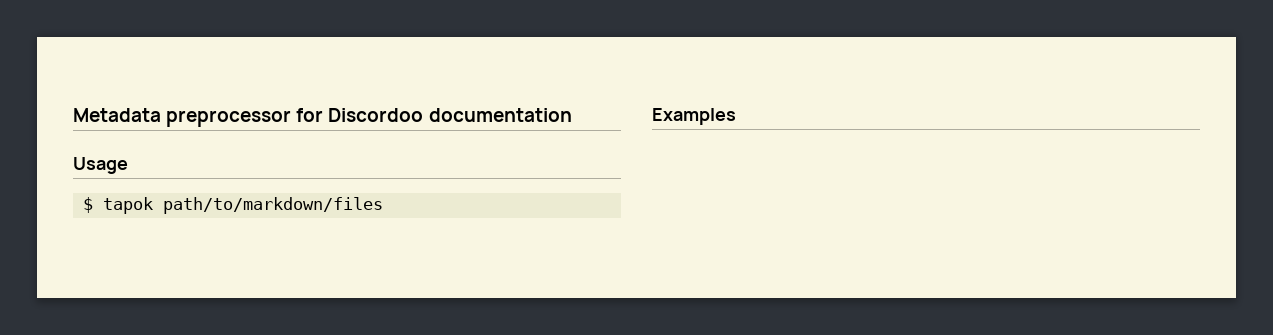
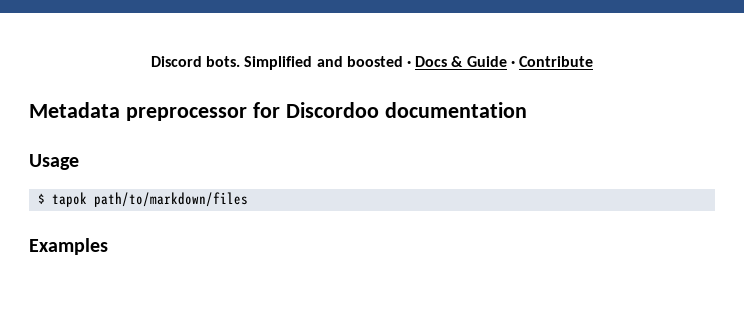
(73, 115) none -> [151,56,593,70] Discord bots. Simplified and boosted · Docs & Guide · Contribute //

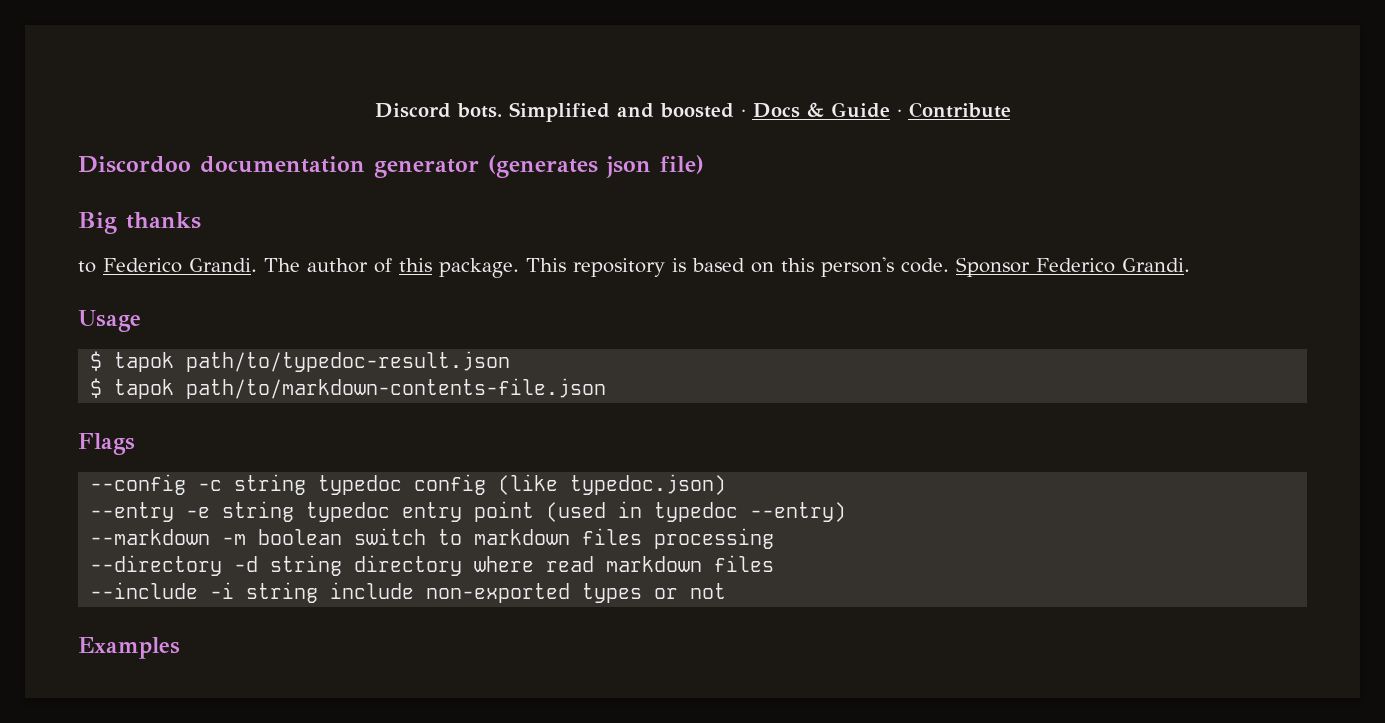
[29,102,280,121] Metadata preprocessor for -> (1011, 110) none
[29,154,79,170] [38,192,249,207] // Usage // $ tapok path/to/markdown/files -> [374,155,704,178] [78,212,201,234] [78,257,1190,278] [78,310,141,332] [90,351,511,372] [90,378,607,399] [78,433,135,455] [90,474,727,495] [90,501,847,522] [90,528,775,549] [90,555,775,576] [90,582,727,603] generator (generates json file) // Big thanks // to Federico Grandi. The author of this package. This repository is based on this person's code. Sponsor Federico Grandi. // Usage // $ tapok path/to/typedoc-result.json // $ tapok path/to/markdown-contents-file.json // Flags // --config -c string typedoc config (like typedoc.json) // --entry -e string typedoc entry point (used in typedoc --entry) // --markdown -m boolean switch to markdown files processing // --directory -d string directory where read markdown files // --include -i string include non-exported types or not

